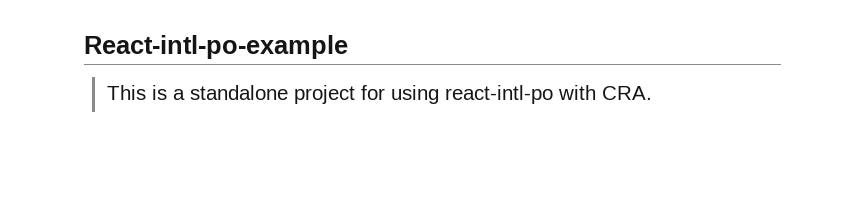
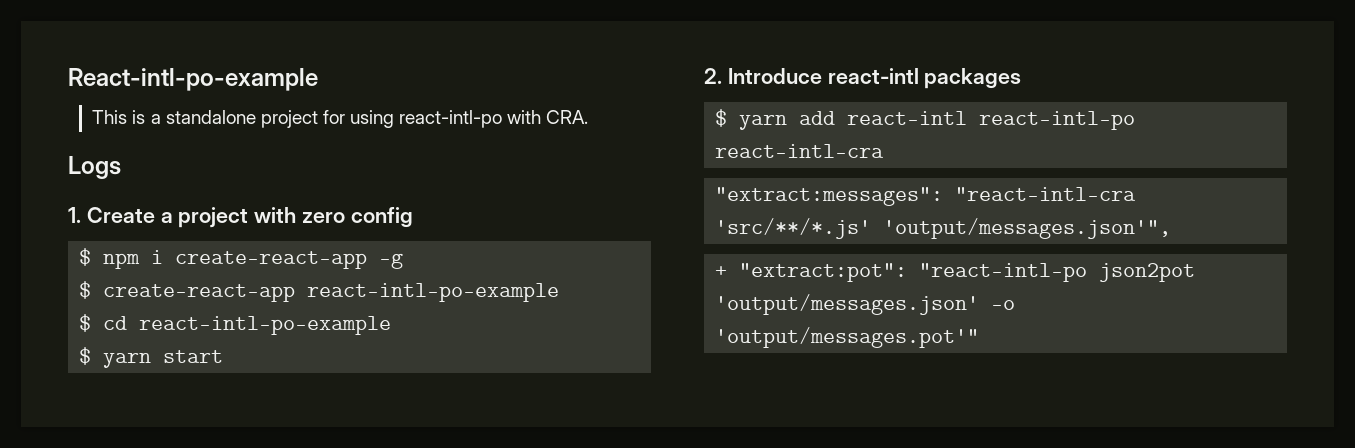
(652, 93) none -> [68,156,121,179] [68,207,413,228] [79,248,404,269] [79,281,560,302] [79,314,392,335] [79,347,224,368] [704,68,1022,89] [715,109,1136,130] [715,144,885,158] [715,187,1137,206] [715,218,1172,239] [715,263,1196,282] [715,294,1016,315] [715,327,980,348] // Logs // 1. Create a project with zero config // $ npm i create-react-app -g // $ create-react-app react-intl-po-example // $ cd react-intl-po-example // $ yarn start // 2. Introduce react-intl packages // $ yarn add react-intl react-intl-po react-intl-cra // "extract:messages": "react-intl-cra 'src/**/*.js' 'output/messages.json'", // + "extract:pot": "react-intl-po json2pot 'output/messages.json' -o 'output/messages.pot'"

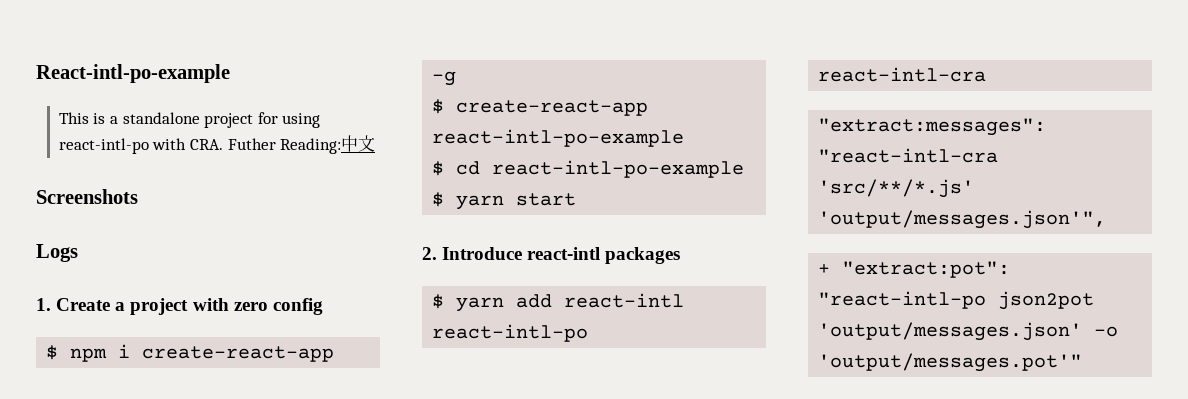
(589, 117) none -> [227,135,376,154] [36,189,138,204] Futher Reading:中文 // Screenshots

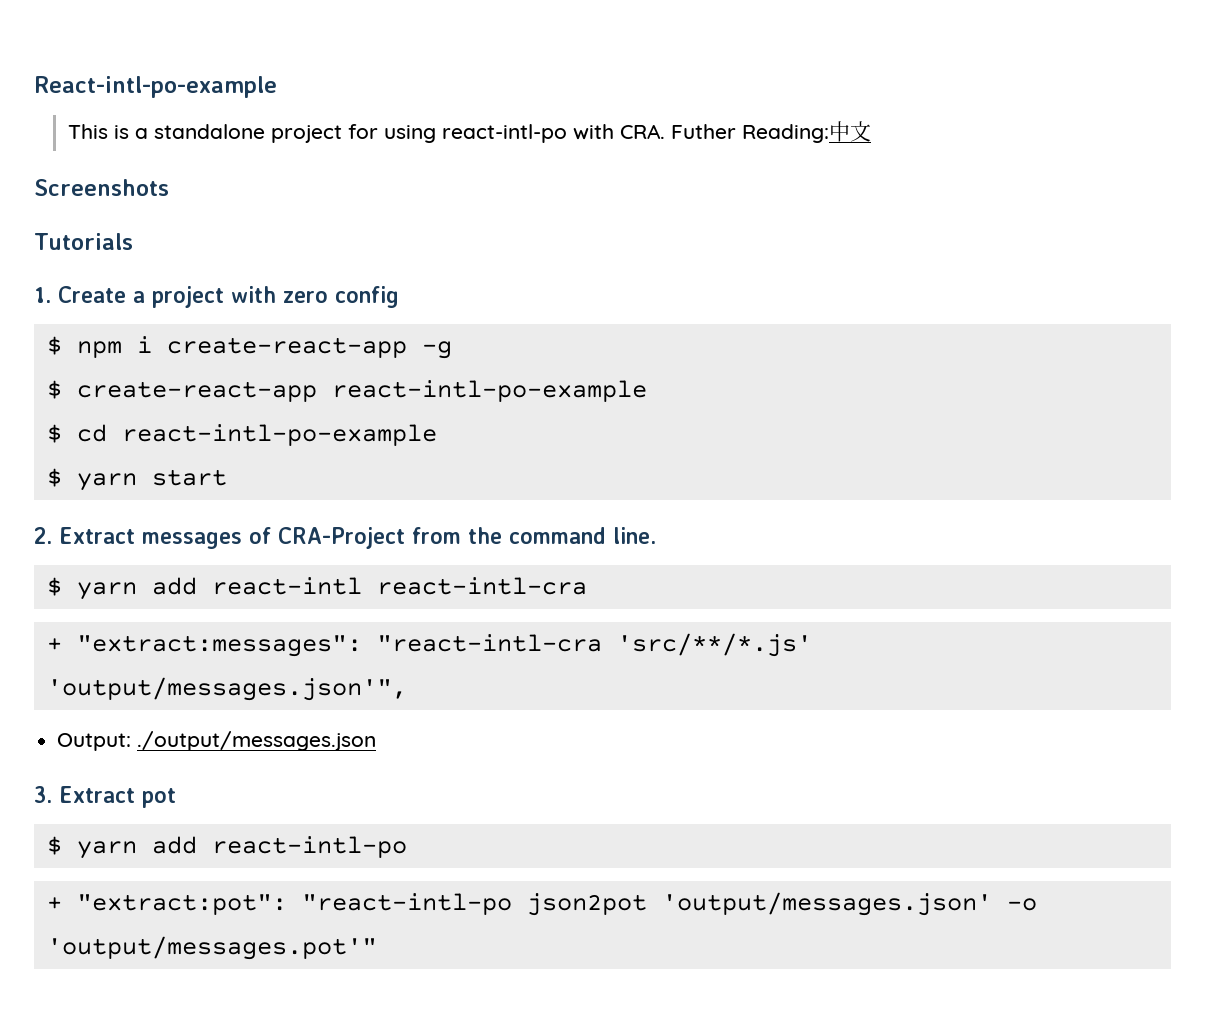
[36,244,78,262] Logs -> [34,233,133,250] Tutorials
[442,247,681,264] Introduce react-intl packages -> [59,527,656,549] Extract messages of CRA-Project from the command line.
[432,324,589,342] react-intl-po -> (362, 586) none
(987, 74) none -> [46,638,62,651] +
(1107, 219) none -> [57,731,377,751] [34,786,176,808] [46,836,407,859] // Output: ./output/messages.json // 3. Extract pot // $ yarn add react-intl-po

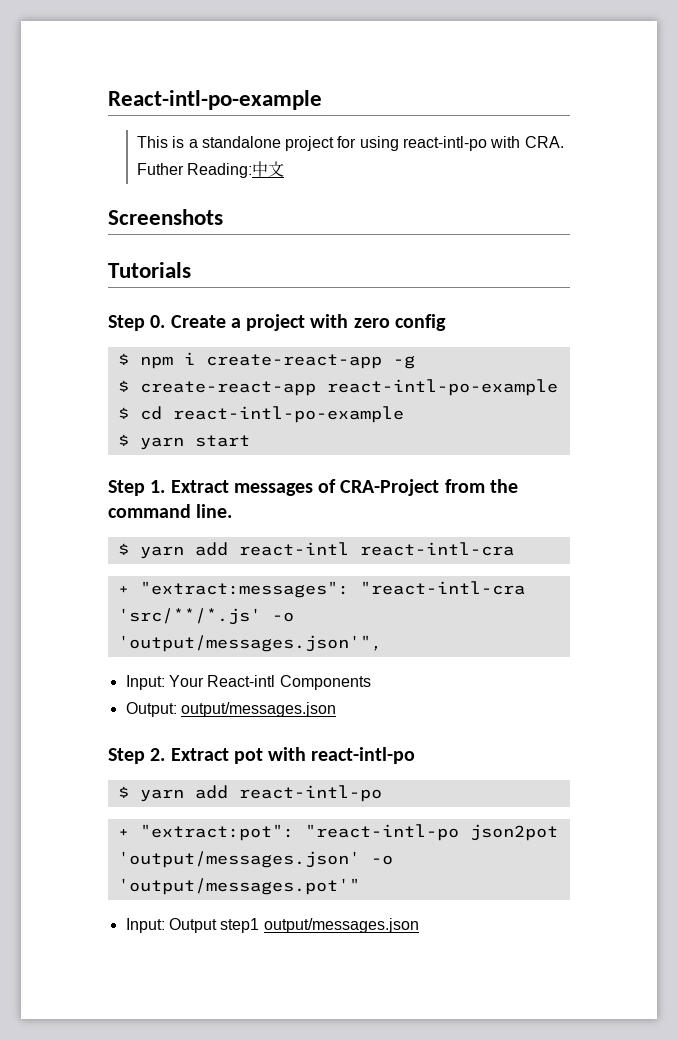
[34,287,51,303] 1. -> [108,315,166,331] Step 0.
[34,527,52,544] 2. -> [108,480,166,496] Step 1.
(812, 645) none -> [271,612,294,622] -o
[57,731,377,751] [34,786,52,803] Output: ./output/messages.json // 3. -> [125,675,371,690] [125,702,336,717] [108,748,166,764] Input: Your React-intl Components // Output: output/messages.json // Step 2.
(176, 798) none -> [268,747,416,764] with react-intl-po
(377, 948) none -> [125,918,419,933] // Input: Output step1 output/messages.json

